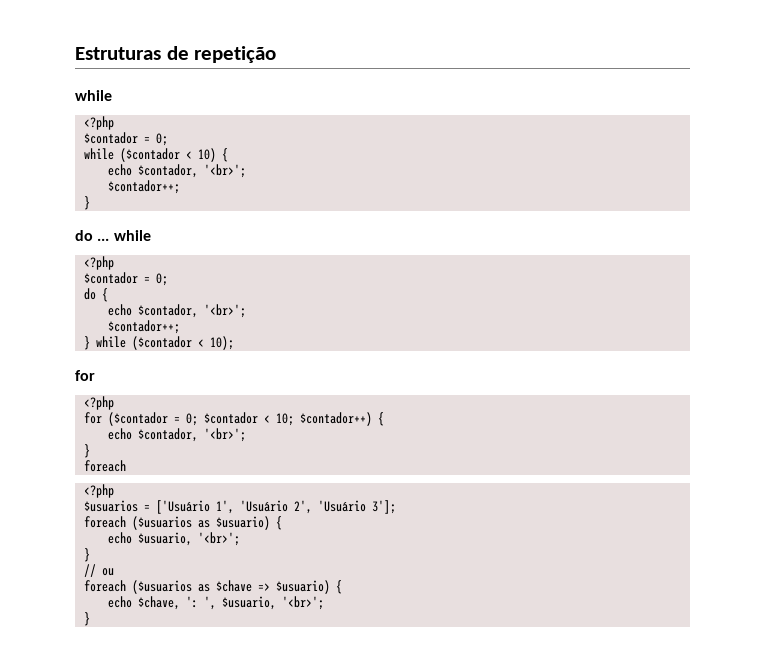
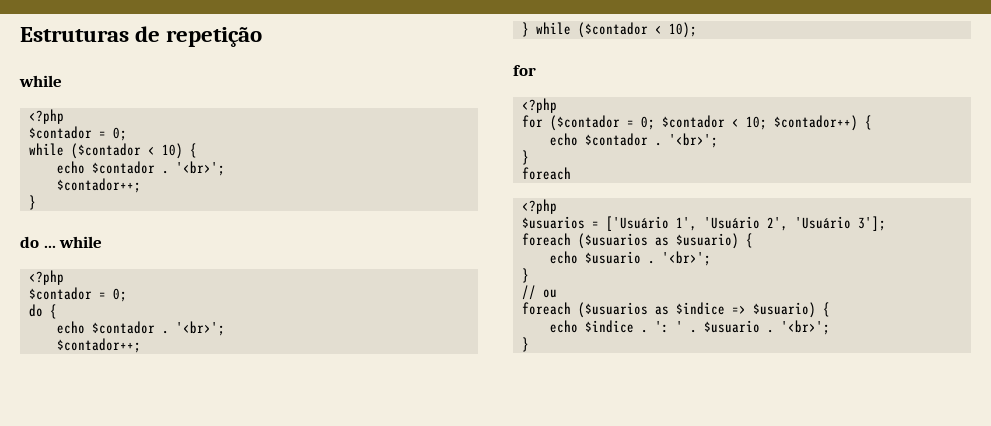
[137,164,198,178] $contador, -> [92,161,170,174] $contador .
[137,304,198,318] $contador, -> [92,321,170,334] $contador .
[137,428,198,442] $contador, -> [585,133,663,146] $contador .
[137,532,192,546] $usuario, -> [585,251,656,264] $usuario .
[215,580,252,592] $chave -> [676,302,726,315] $indice
[137,596,276,610] $chave, ': ', $usuario, -> [585,320,775,333] $indice . ': ' . $usuario .

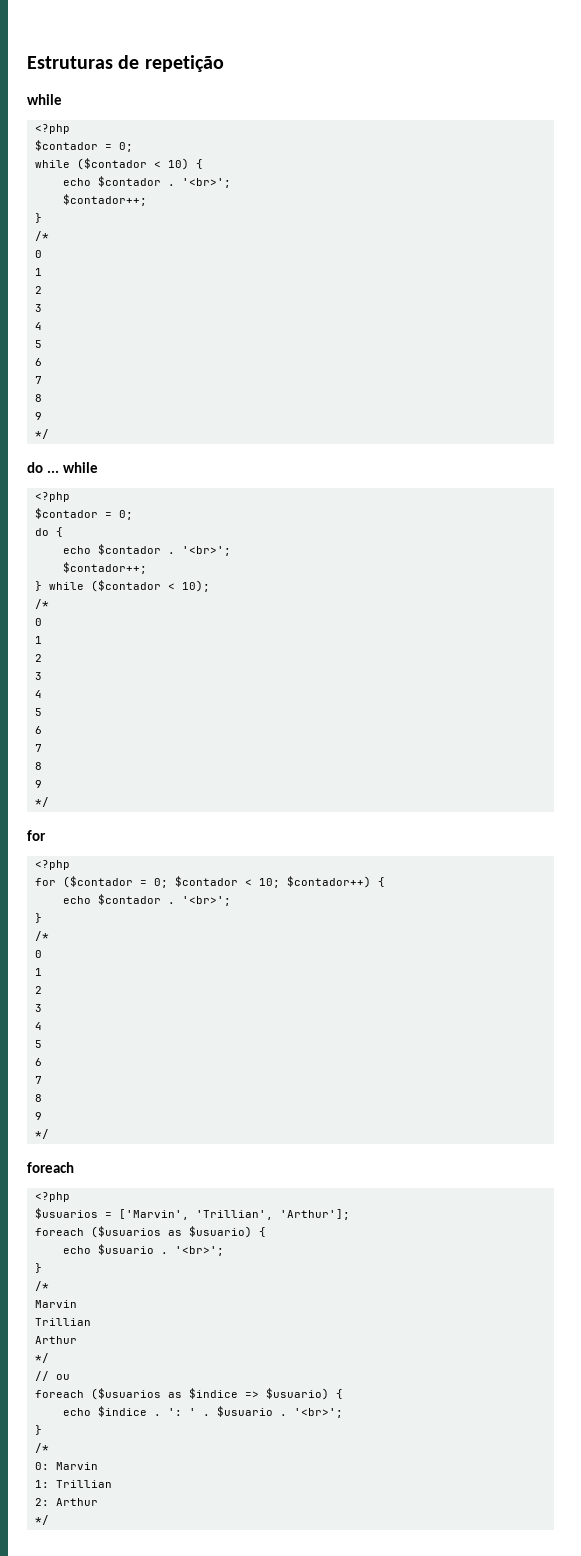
(37, 202) none -> [34,231,49,241] [34,250,42,258] [34,268,42,276] [34,286,42,294] [34,304,42,312] [34,322,42,330] [34,340,42,348] [34,358,42,366] [34,376,42,384] [34,394,42,402] [34,412,42,420] [34,429,49,439] // /* // 0 // 1 // 2 // 3 // 4 // 5 // 6 // 7 // 8 // 9 // */
(698, 30) none -> [34,599,49,609] [34,618,42,626] [34,636,42,644] [34,654,42,662] [34,672,42,680] [34,690,42,698] [34,708,42,716] [34,726,42,734] [34,744,42,752] [34,762,42,770] [34,780,42,788] [34,797,49,807] // /* // 0 // 1 // 2 // 3 // 4 // 5 // 6 // 7 // 8 // 9 // */
[522,167,572,180] [522,199,558,214] [522,216,887,231] foreach // <?php // $usuarios = ['Usuário 1', 'Usuário 2', 'Usuário 3']; -> [34,931,49,941] [34,950,42,958] [34,968,42,976] [34,986,42,994] [34,1004,42,1012] [34,1022,42,1030] [34,1040,42,1048] [34,1058,42,1066] [34,1076,42,1084] [34,1094,42,1102] [34,1112,42,1120] [34,1129,49,1139] [27,1162,74,1173] [34,1192,70,1202] [34,1208,350,1220] /* // 0 // 1 // 2 // 3 // 4 // 5 // 6 // 7 // 8 // 9 // */ // foreach // <?php // $usuarios = ['Marvin', 'Trillian', 'Arthur'];
(530, 275) none -> [34,1281,49,1291] [34,1300,77,1308] [34,1318,91,1326] [34,1336,77,1344] [34,1353,49,1363] // /* // Marvin // Trillian // Arthur // */
(530, 344) none -> [34,1443,49,1453] [34,1462,98,1470] [34,1480,112,1488] [34,1498,98,1506] [34,1515,49,1525] // /* // 0: Marvin // 1: Trillian // 2: Arthur // */

